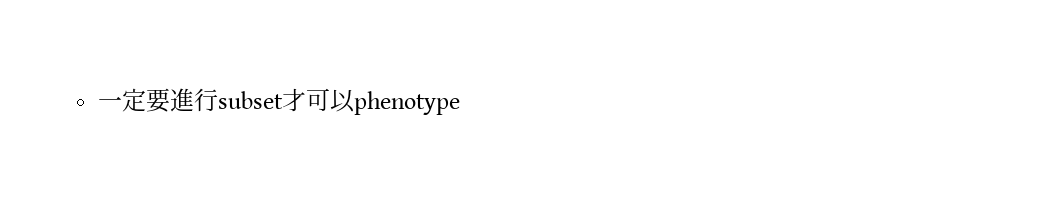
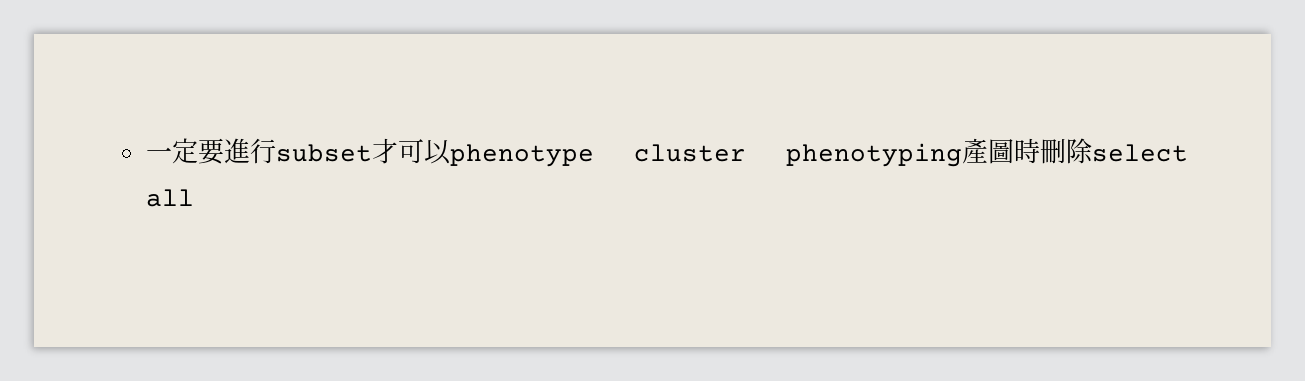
(461, 103) none -> [633,138,1188,167] [145,189,194,207] cluster phenotyping產圖時刪除select all

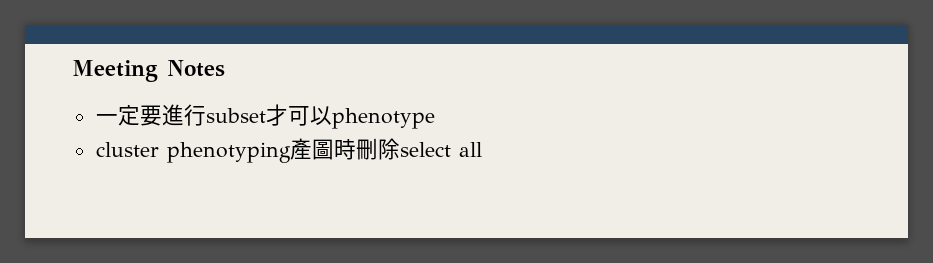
(145, 154) none -> [72,60,225,82] Meeting Notes //
(594, 155) none -> (435, 118) //

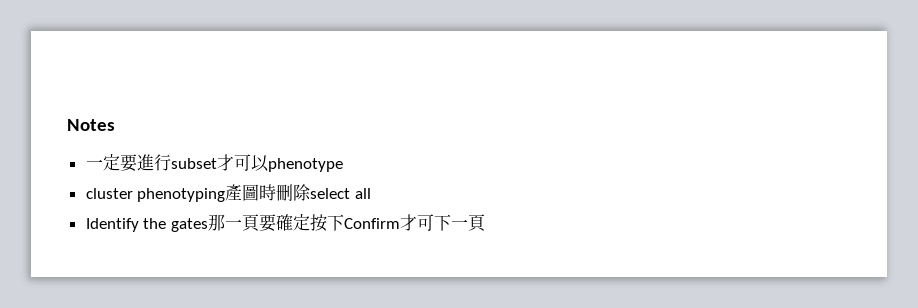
[72,60,158,82] Meeting -> (67, 125) none
(482, 149) none -> [85,214,486,232] // Identify the gates那一頁要確定按下Confirm才可下一頁

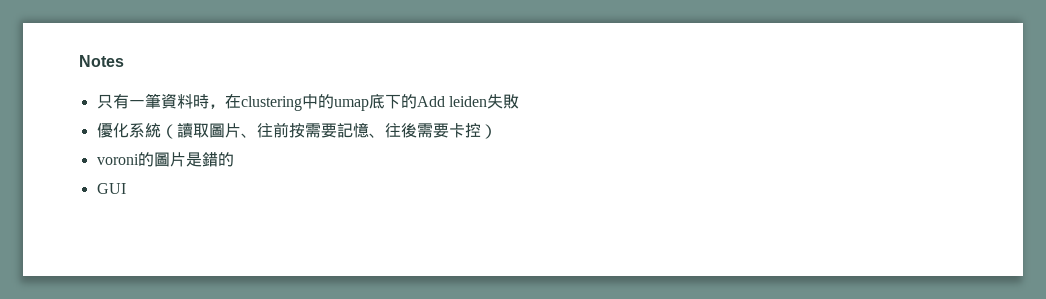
[85,154,343,172] [85,184,371,202] [85,214,486,232] 一定要進行subset才可以phenotype // cluster phenotyping產圖時刪除select all // Identify the gates那一頁要確定按下Confirm才可下一頁 -> [96,93,519,111] [96,122,497,139] [96,152,234,167] [96,183,126,194] 只有一筆資料時，在clustering中的umap底下的Add leiden失敗 // 優化系統（讀取圖片、往前按需要記憶、往後需要卡控） // voroni的圖片是錯的 // GUI

